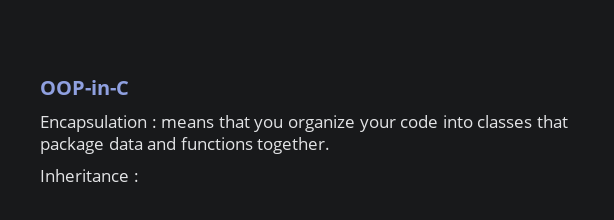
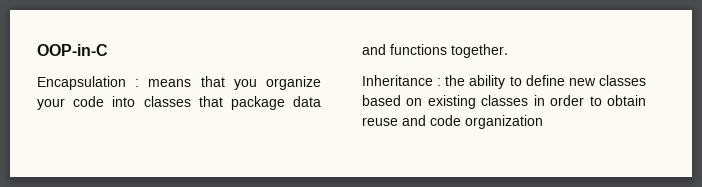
(139, 177) none -> [445,75,646,89] [362,95,646,109] [362,115,543,129] the ability to define new classes based on existing classes in order to obtain reuse and code organization

